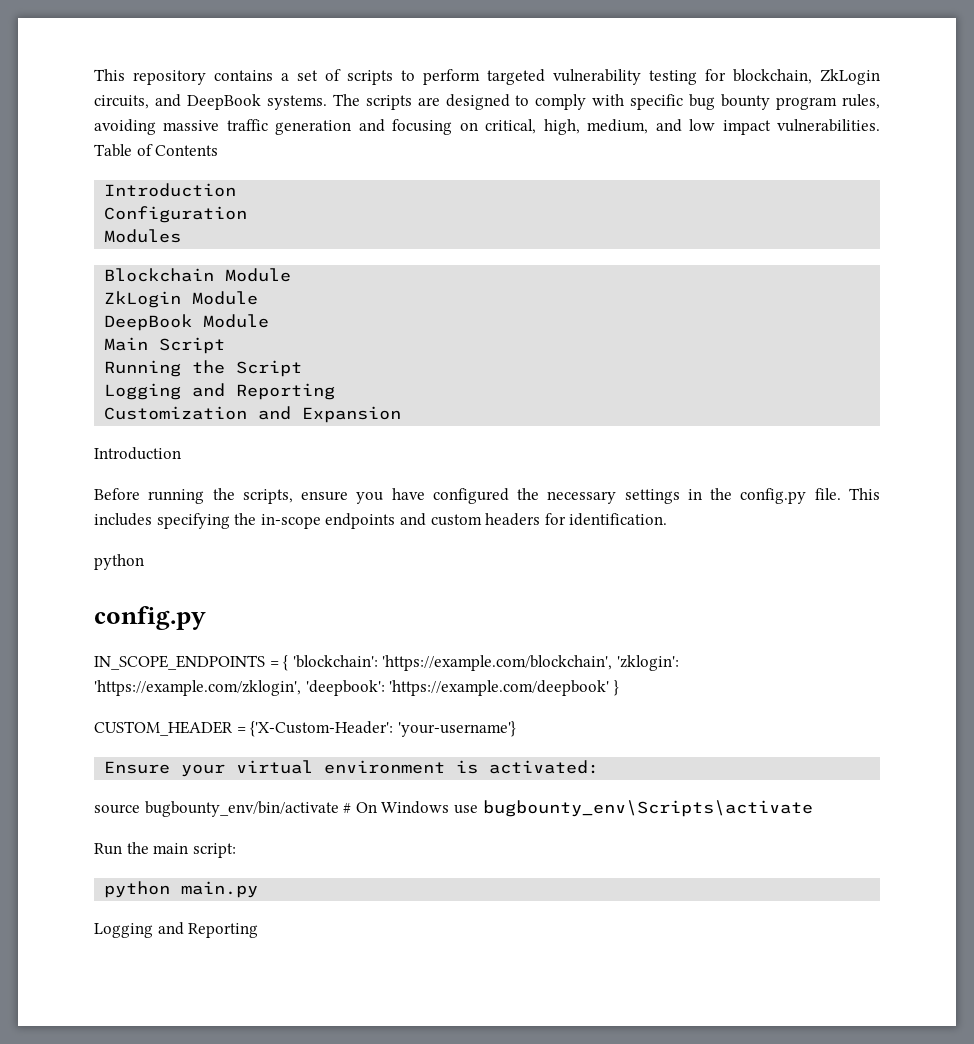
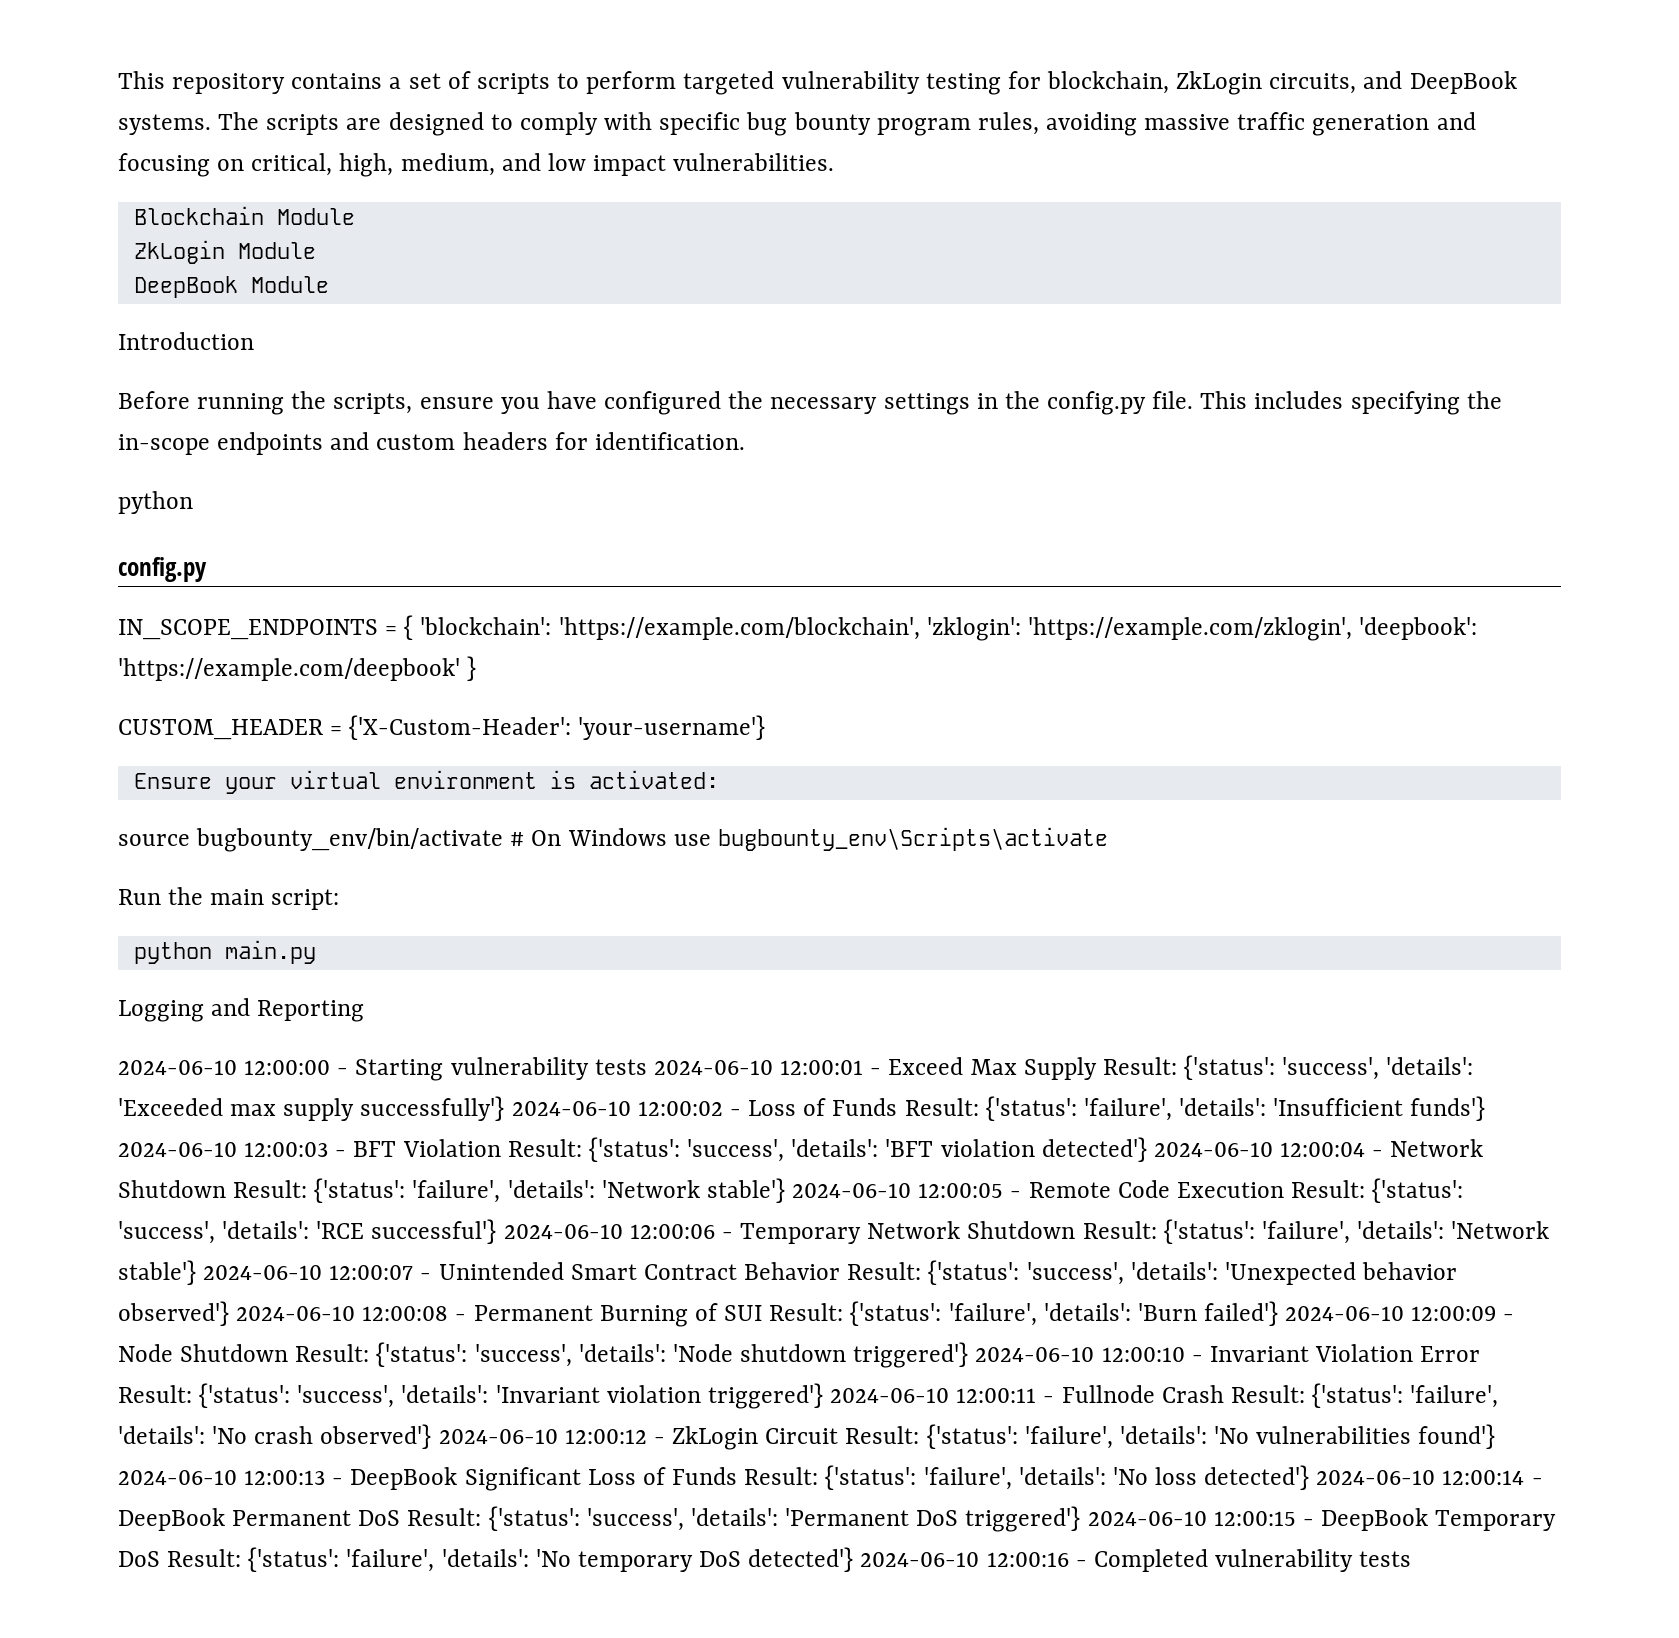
[94,144,219,157] [104,183,237,197] [104,206,248,223] [104,229,182,243] Table of Contents // Introduction // Configuration // Modules -> (835, 162) none
[104,337,226,354] [104,360,303,377] [104,383,336,400] [104,406,402,423] // Main Script // Running the Script // Logging and Reporting // Customization and Expansion -> (329, 284) none
(259, 930) none -> [118,1055,1474,1081] [118,1096,1486,1121] [118,1137,1484,1162] [118,1178,1464,1203] [118,1219,1550,1244] [118,1260,1458,1285] [118,1301,1515,1327] [118,1342,1481,1368] [118,1383,1499,1409] [118,1424,1496,1450] [118,1465,1543,1491] [118,1506,1557,1532] [118,1547,1412,1572] // 2024-06-10 12:00:00 - Starting vulnerability tests 2024-06-10 12:00:01 - Exceed Max Supply Result: {'status': 'success', 'details': 'Exceeded max supply successfully'} 2024-06-10 12:00:02 - Loss of Funds Result: {'status': 'failure', 'details': 'Insufficient funds'} 2024-06-10 12:00:03 - BFT Violation Result: {'status': 'success', 'details': 'BFT violation detected'} 2024-06-10 12:00:04 - Network Shutdown Result: {'status': 'failure', 'details': 'Network stable'} 2024-06-10 12:00:05 - Remote Code Execution Result: {'status': 'success', 'details': 'RCE successful'} 2024-06-10 12:00:06 - Temporary Network Shutdown Result: {'status': 'failure', 'details': 'Network stable'} 2024-06-10 12:00:07 - Unintended Smart Contract Behavior Result: {'status': 'success', 'details': 'Unexpected behavior observed'} 2024-06-10 12:00:08 - Permanent Burning of SUI Result: {'status': 'failure', 'details': 'Burn failed'} 2024-06-10 12:00:09 - Node Shutdown Result: {'status': 'success', 'details': 'Node shutdown triggered'} 2024-06-10 12:00:10 - Invariant Violation Error Result: {'status': 'success', 'details': 'Invariant violation triggered'} 2024-06-10 12:00:11 - Fullnode Crash Result: {'status': 'failure', 'details': 'No crash observed'} 2024-06-10 12:00:12 - ZkLogin Circuit Result: {'status': 'failure', 'details': 'No vulnerabilities found'} 2024-06-10 12:00:13 - DeepBook Significant Loss of Funds Result: {'status': 'failure', 'details': 'No loss detected'} 2024-06-10 12:00:14 - DeepBook Permanent DoS Result: {'status': 'success', 'details': 'Permanent DoS triggered'} 2024-06-10 12:00:15 - DeepBook Temporary DoS Result: {'status': 'failure', 'details': 'No temporary DoS detected'} 2024-06-10 12:00:16 - Completed vulnerability tests

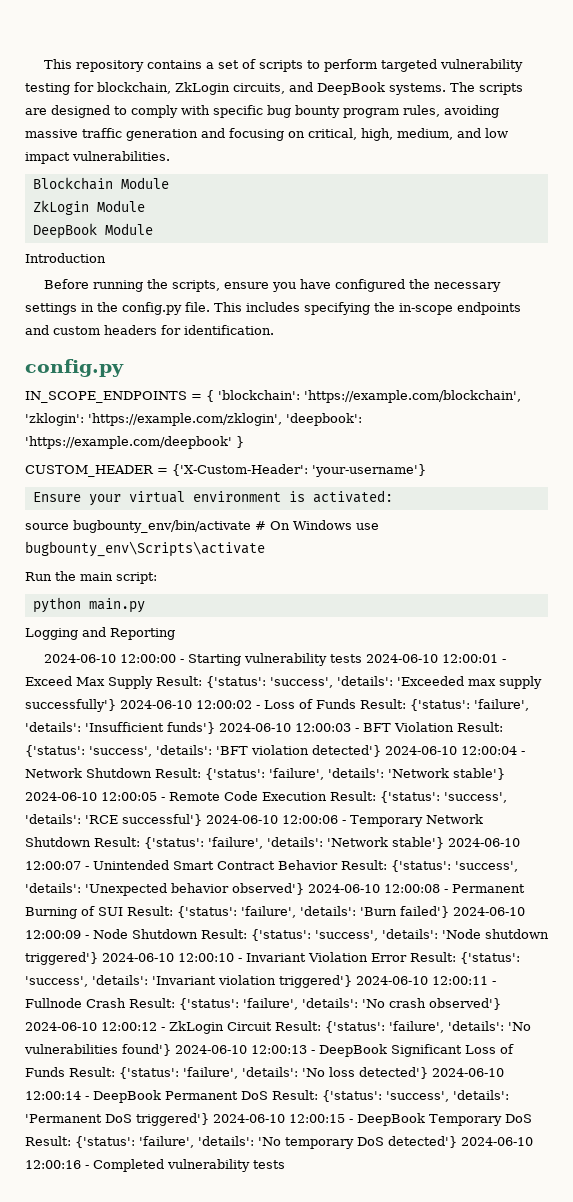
[118,491,193,514] // python -> (274, 330) none

